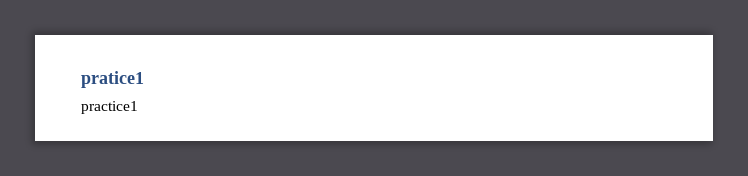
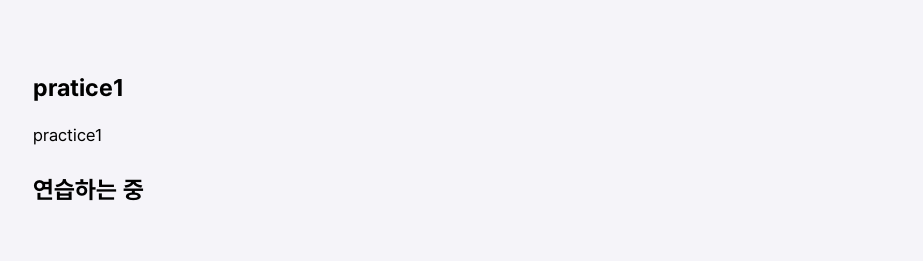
(138, 107) none -> [33,178,145,201] // 연습하는 중

